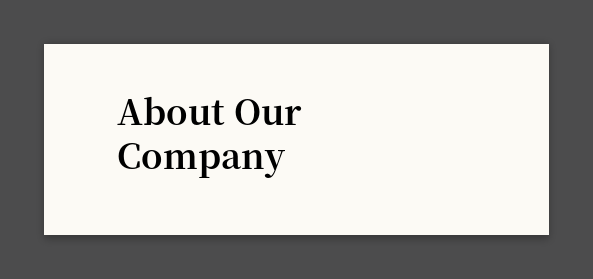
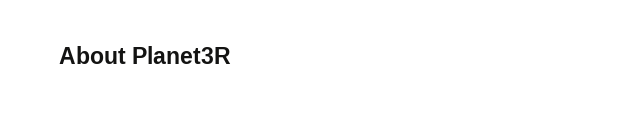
[234,99,303,125] [117,143,285,178] Our Company -> [132,46,232,64] Planet3R

